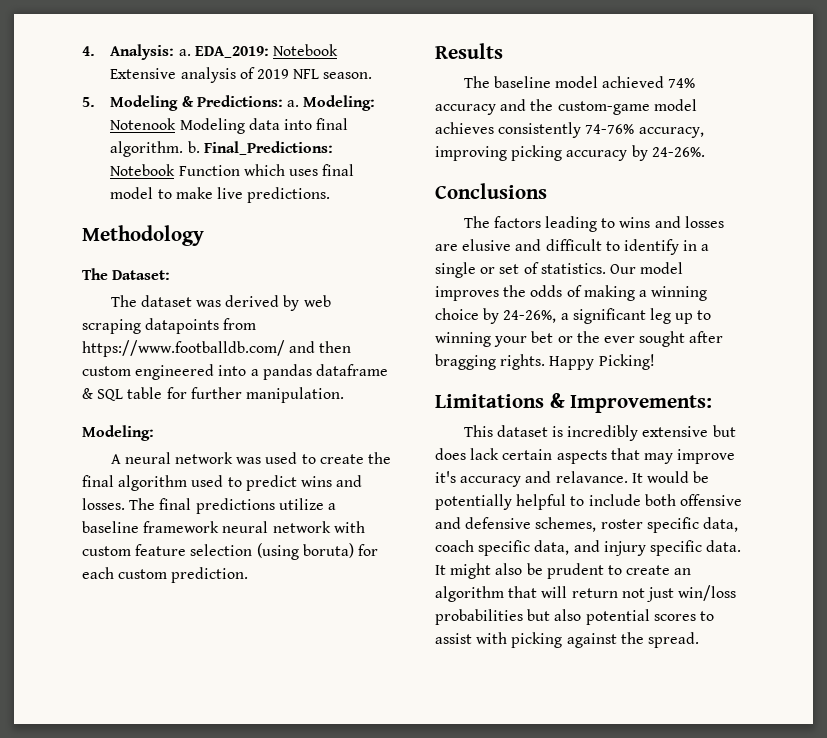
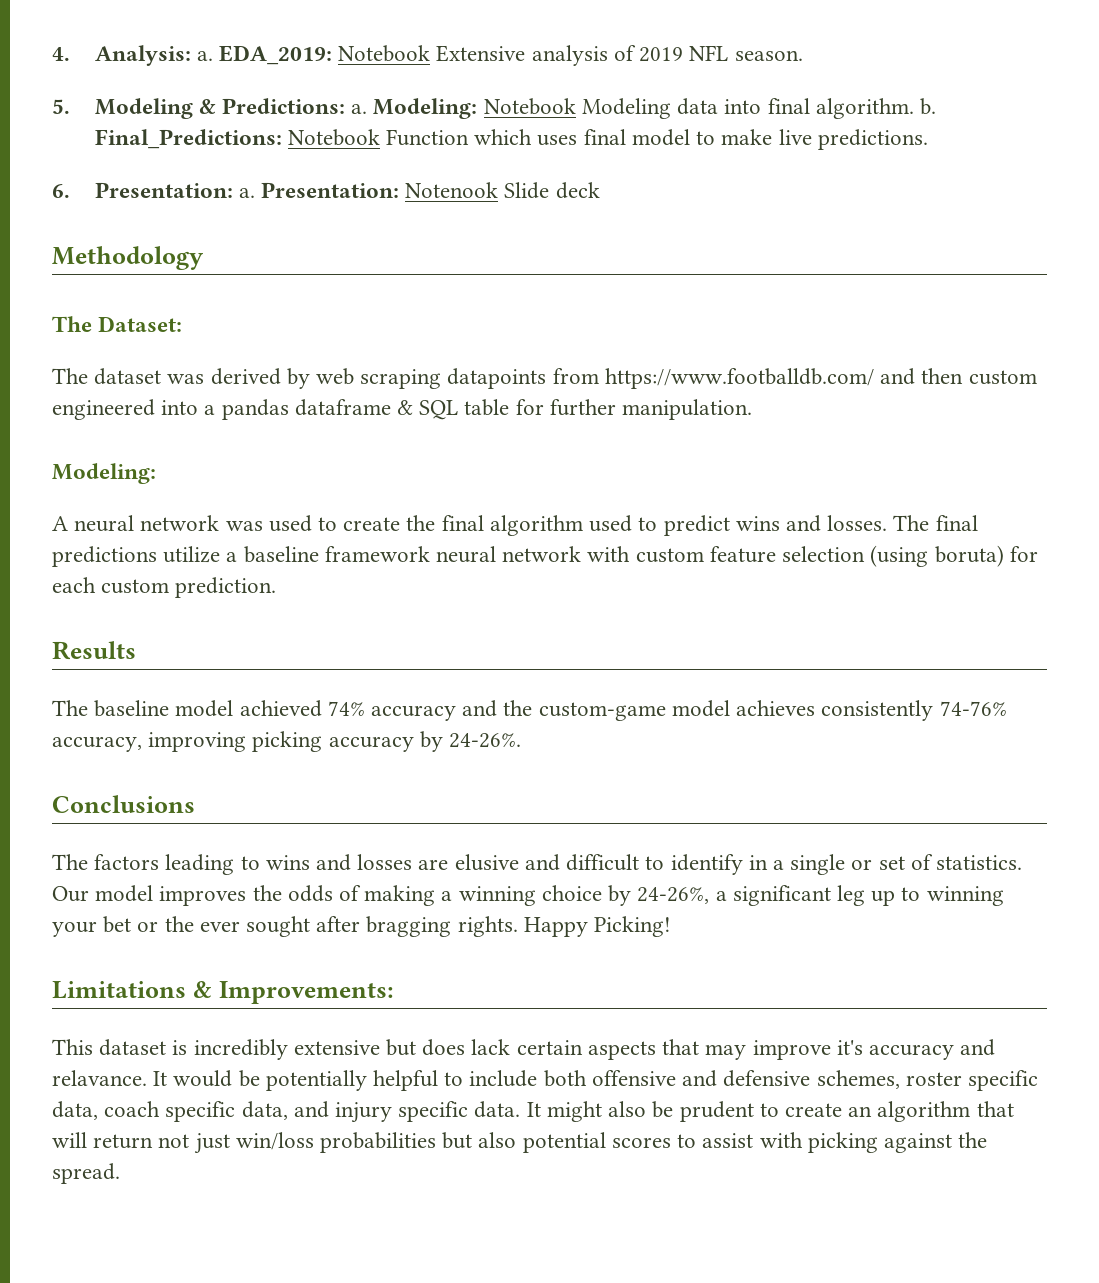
[110,118,177,130] Notenook -> [483,98,576,115] Notebook
(331, 195) none -> [52,182,600,199] // 6. Presentation: a. Presentation: Notenook Slide deck

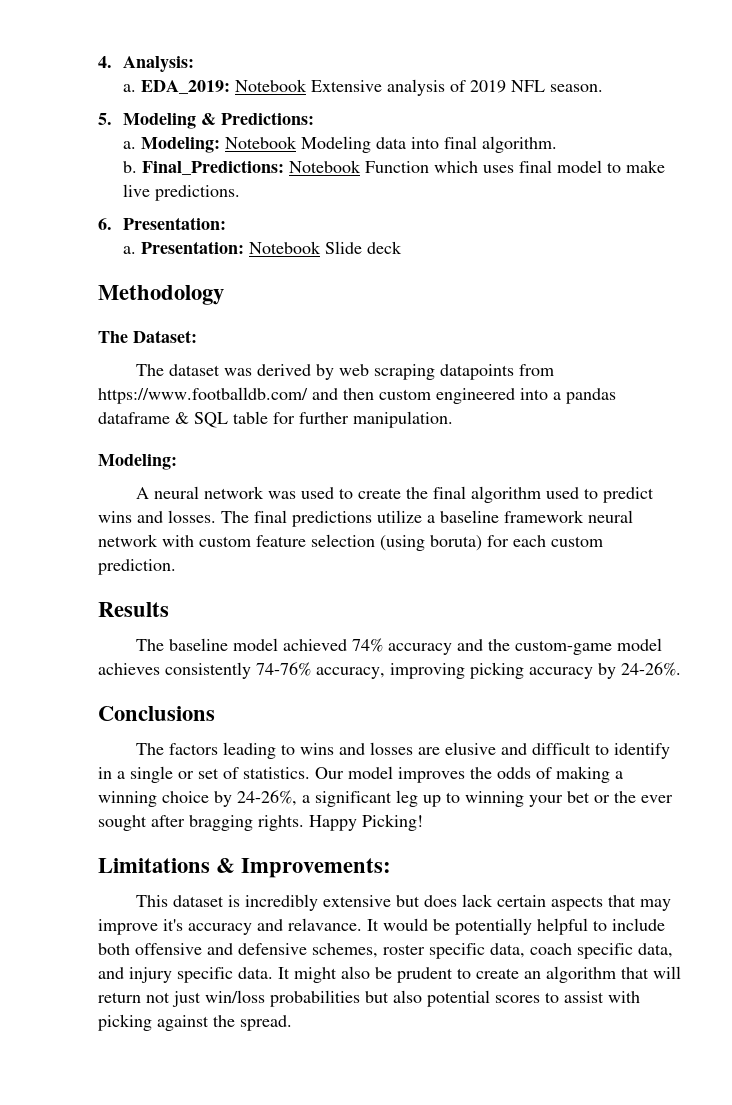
(191, 55) none -> (195, 64) //
(346, 106) none -> (315, 118) //
(914, 108) none -> (558, 144) //
(233, 190) none -> (227, 223) //
[405,182,499,198] Notenook -> [249,241,322,254] Notebook

